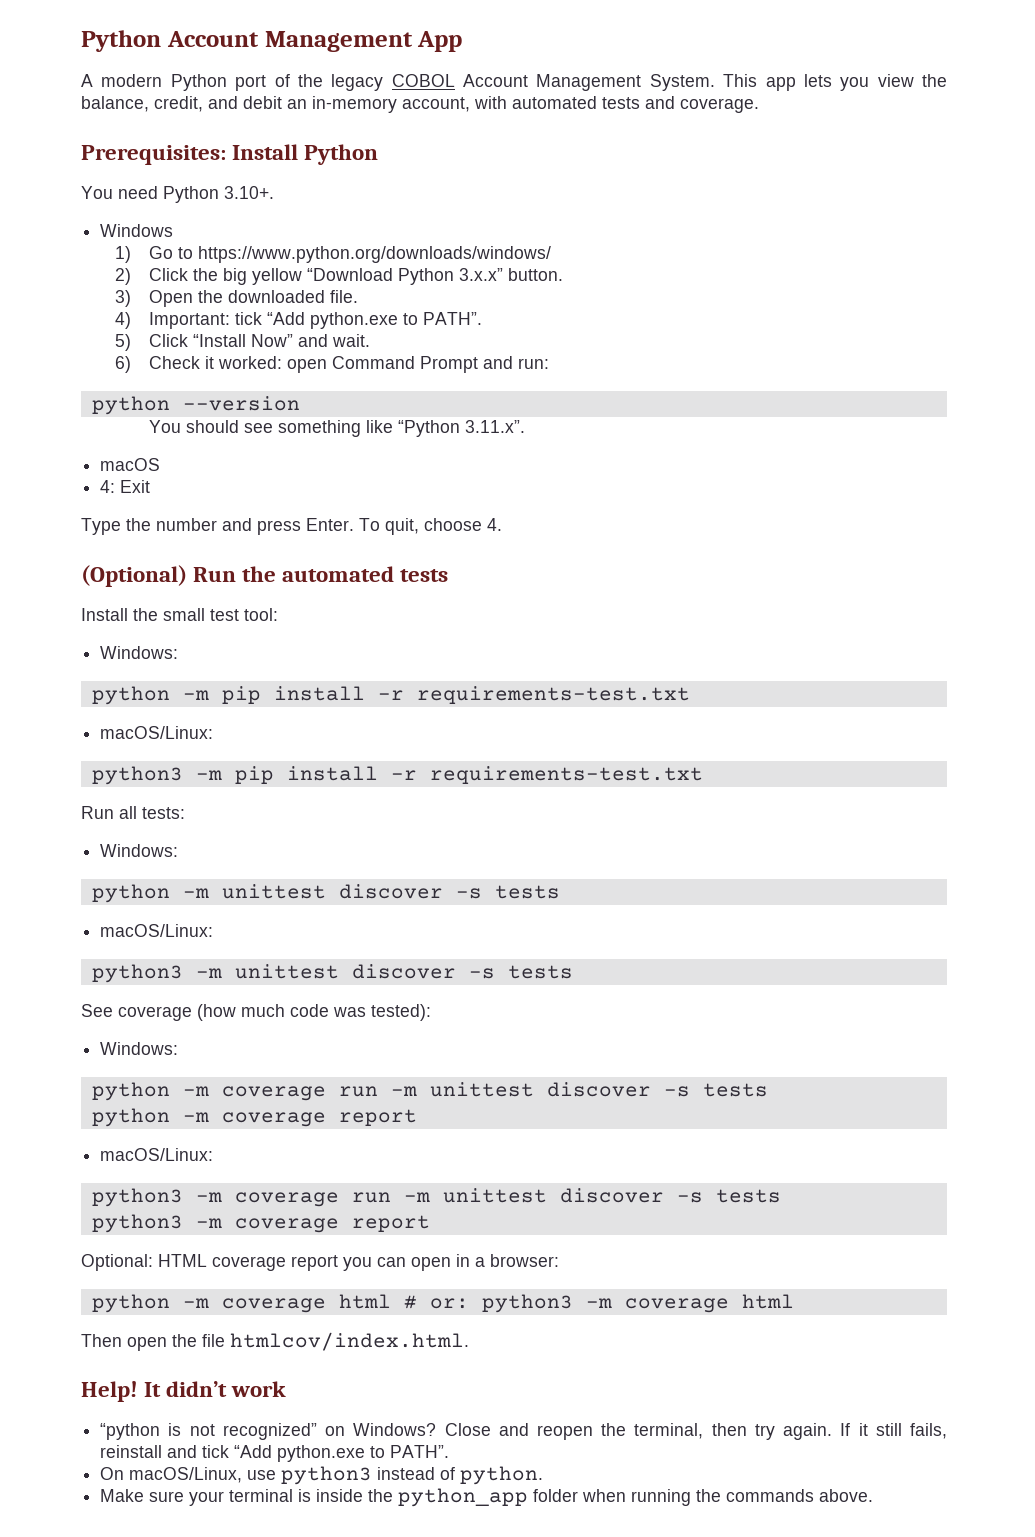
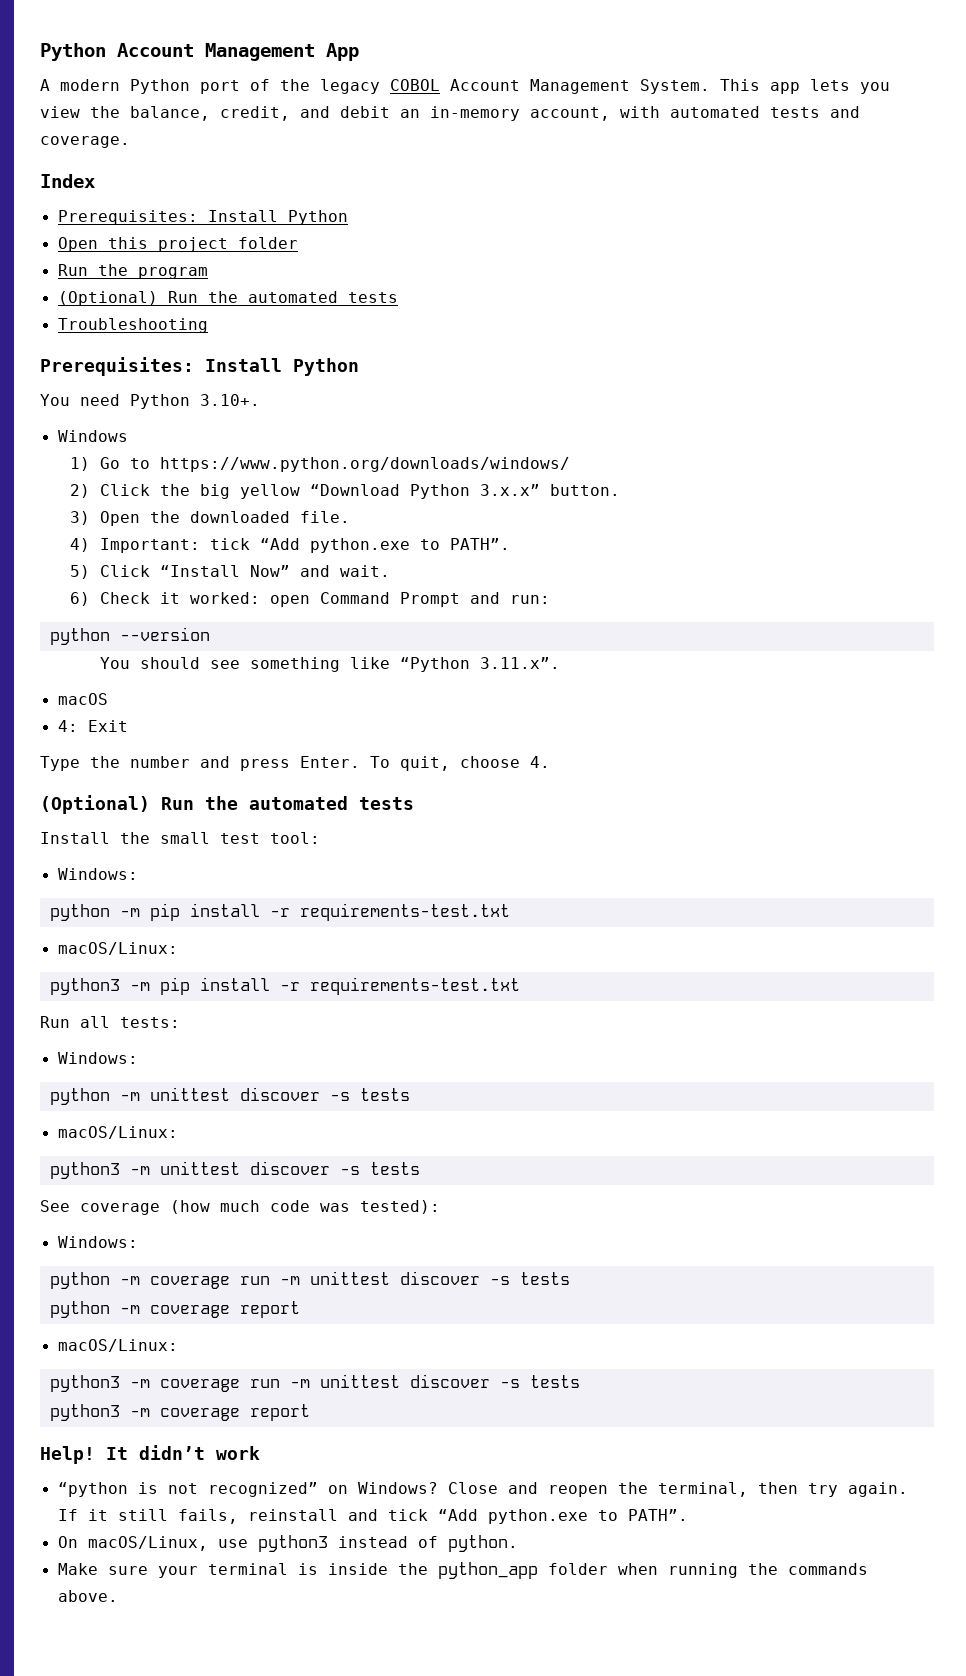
(759, 105) none -> [40,174,95,188] [57,210,348,225] [57,237,298,252] [57,264,208,279] [57,291,398,306] [57,318,208,333] // Index // Prerequisites: Install Python // Open this project folder // Run the program // (Optional) Run the automated tests // Troubleshooting
[81,1254,559,1271] [91,1294,794,1313] [81,1332,469,1351] // Optional: HTML coverage report you can open in a browser: // python -m coverage html # or: python3 -m coverage html // Then open the file htmlcov/index.html. -> (310, 1412) none

